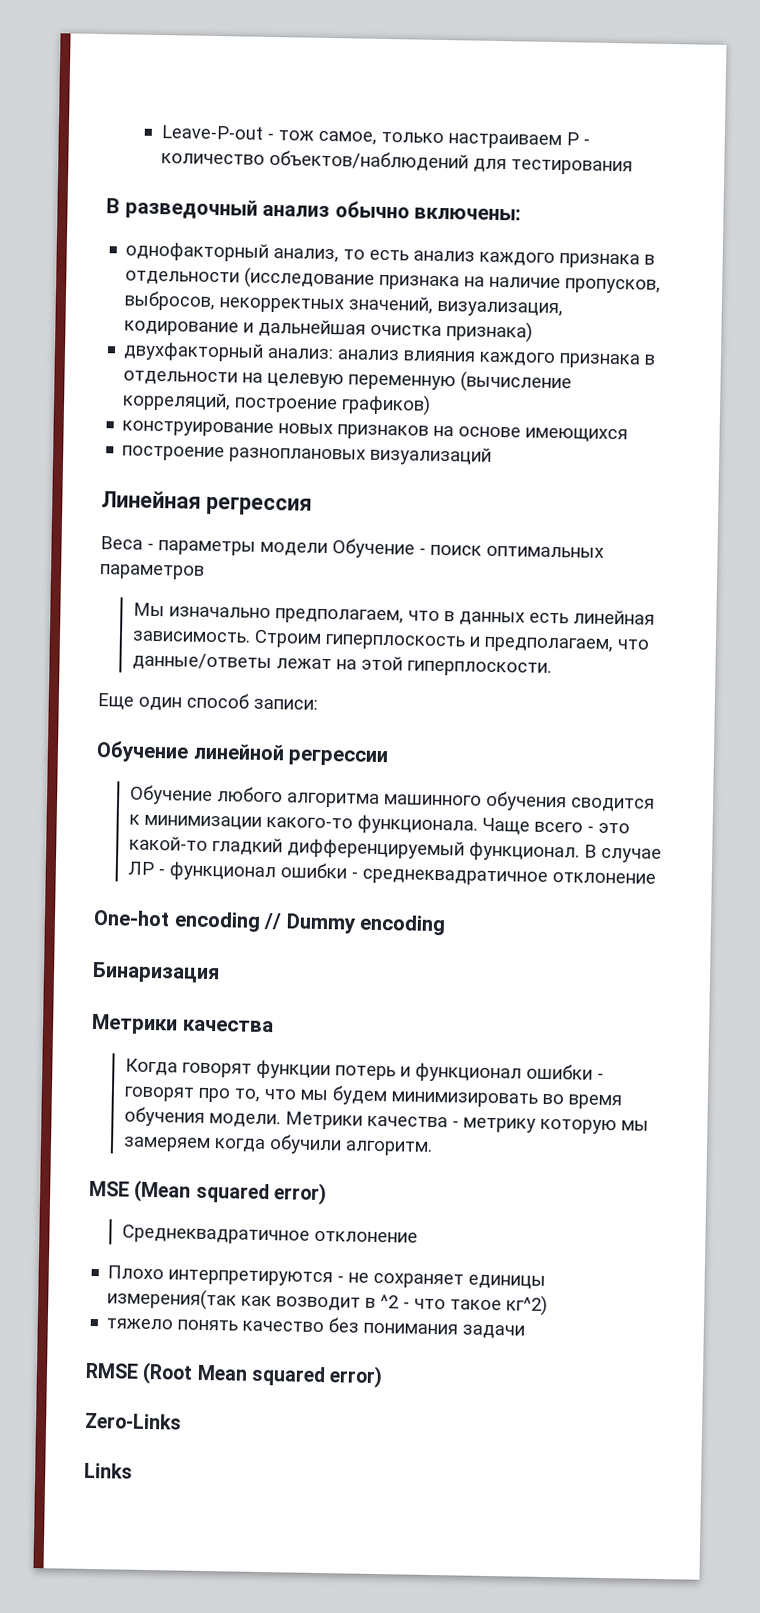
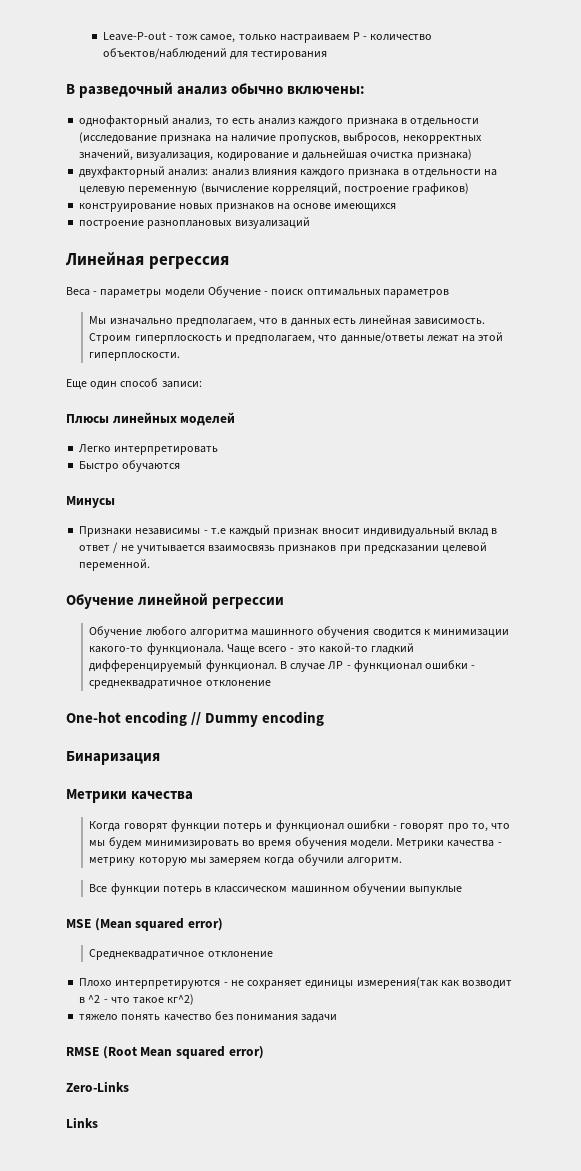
(318, 704) none -> [66,412,236,426] [79,444,219,455] [79,460,181,472] [66,496,115,508] [79,525,498,537] [79,542,488,554] [79,559,151,571] // Плюсы линейных моделей // Легко интерпретировать // Быстро обучаются // Минусы // Признаки независимы - т.е каждый признак вносит индивидуальный вклад в ответ / не учитывается взаимосвязь признаков при предсказании целевой переменной.
(433, 1148) none -> [89,883,463,895] // Все функции потерь в классическом машинном обучении выпуклые

